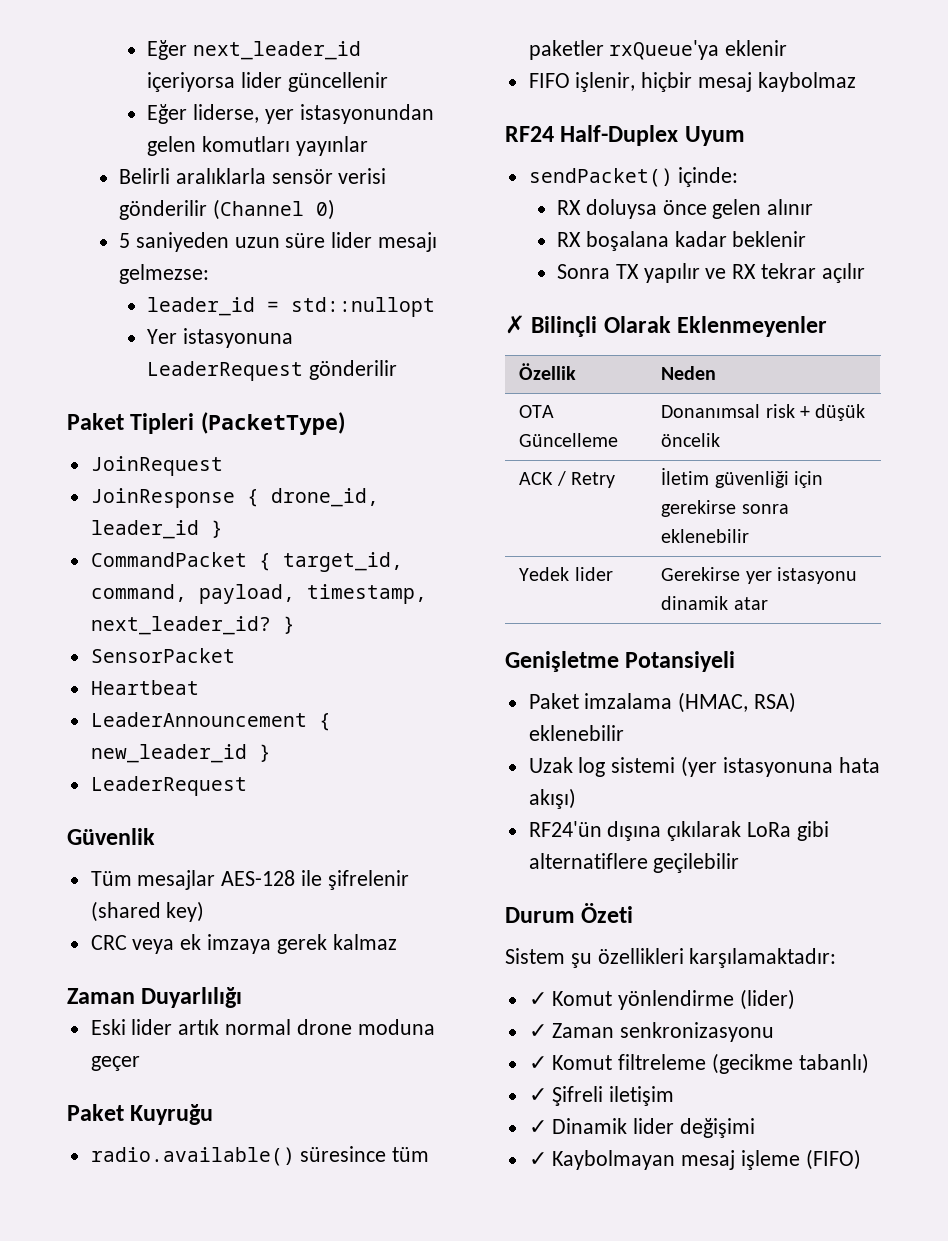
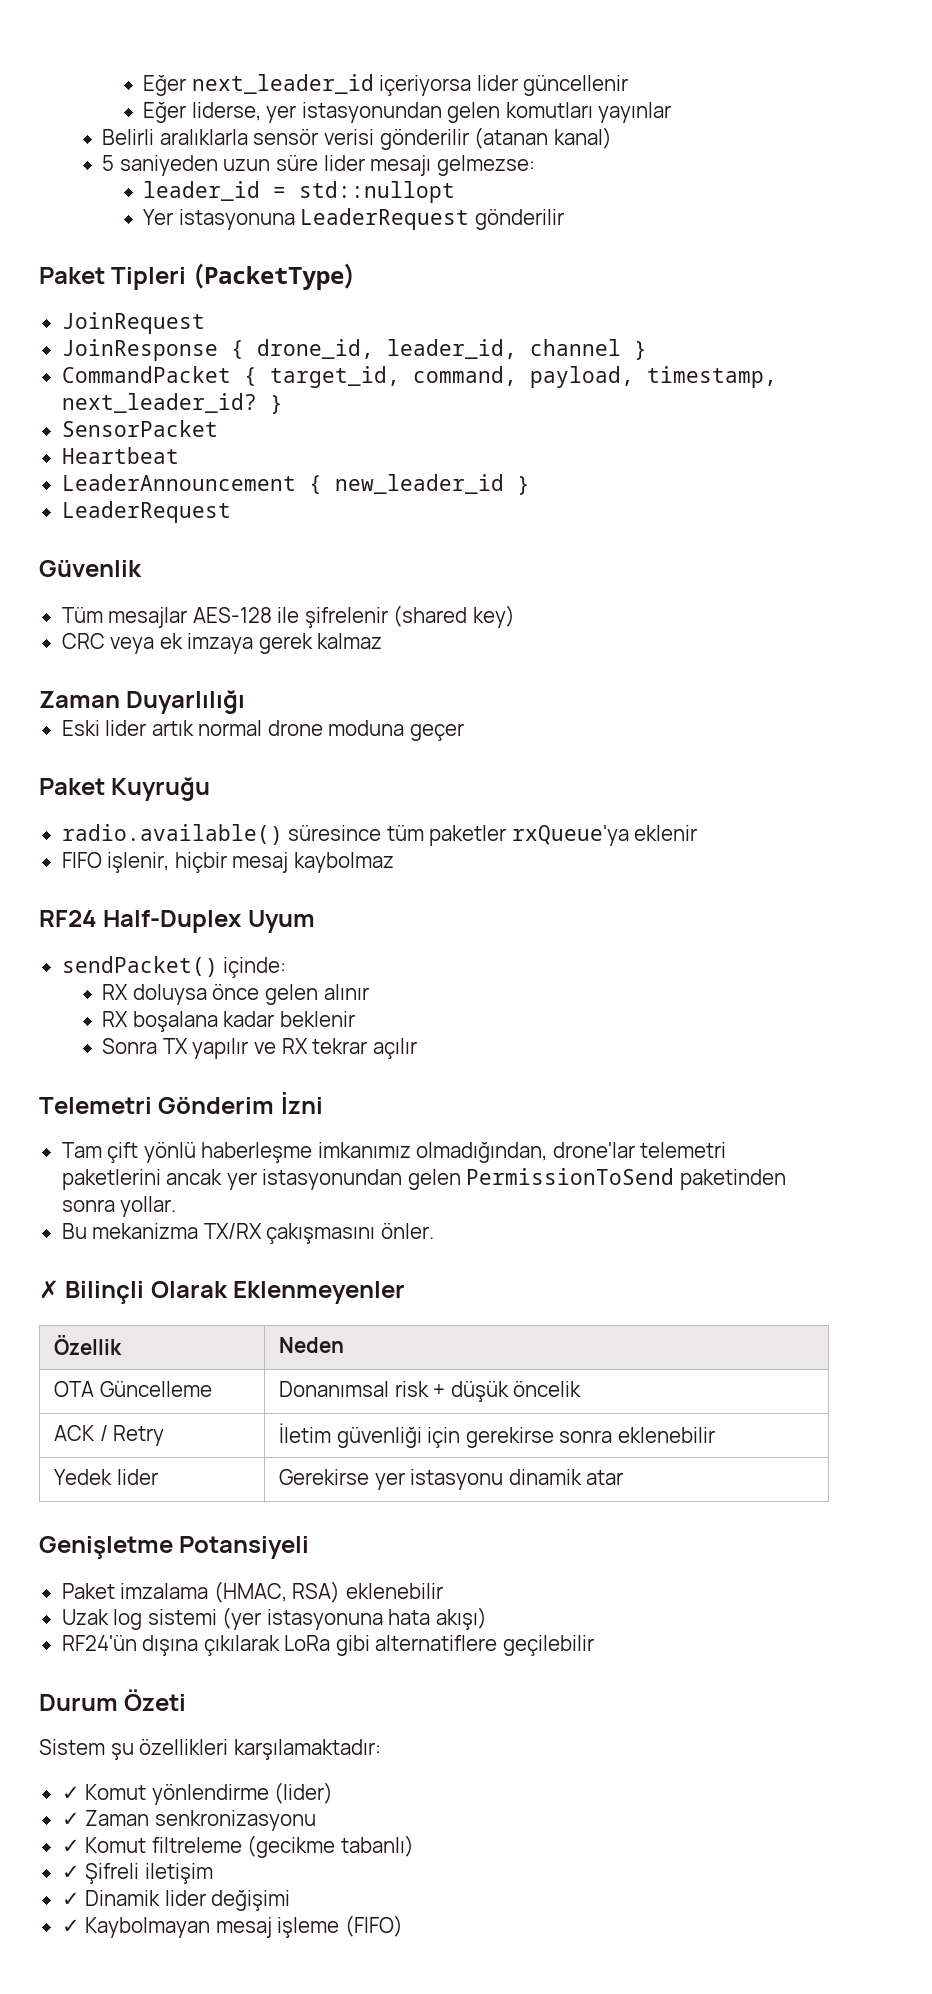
[212,199,335,220] (Channel 0) -> [474,127,612,149] (atanan kanal)
[90,520,199,539] leader_id -> [386,339,621,359] leader_id, channel
(865, 273) none -> [39,1092,323,1114] [61,1142,727,1163] [61,1168,786,1190] [61,1196,177,1217] [61,1223,434,1244] // Telemetri Gönderim İzni // Tam çift yönlü haberleşme imkanımız olmadığından, drone'lar telemetri paketlerini ancak yer istasyonundan gelen PermissionToSend paketinden sonra yollar. // Bu mekanizma TX/RX çakışmasını önler.

